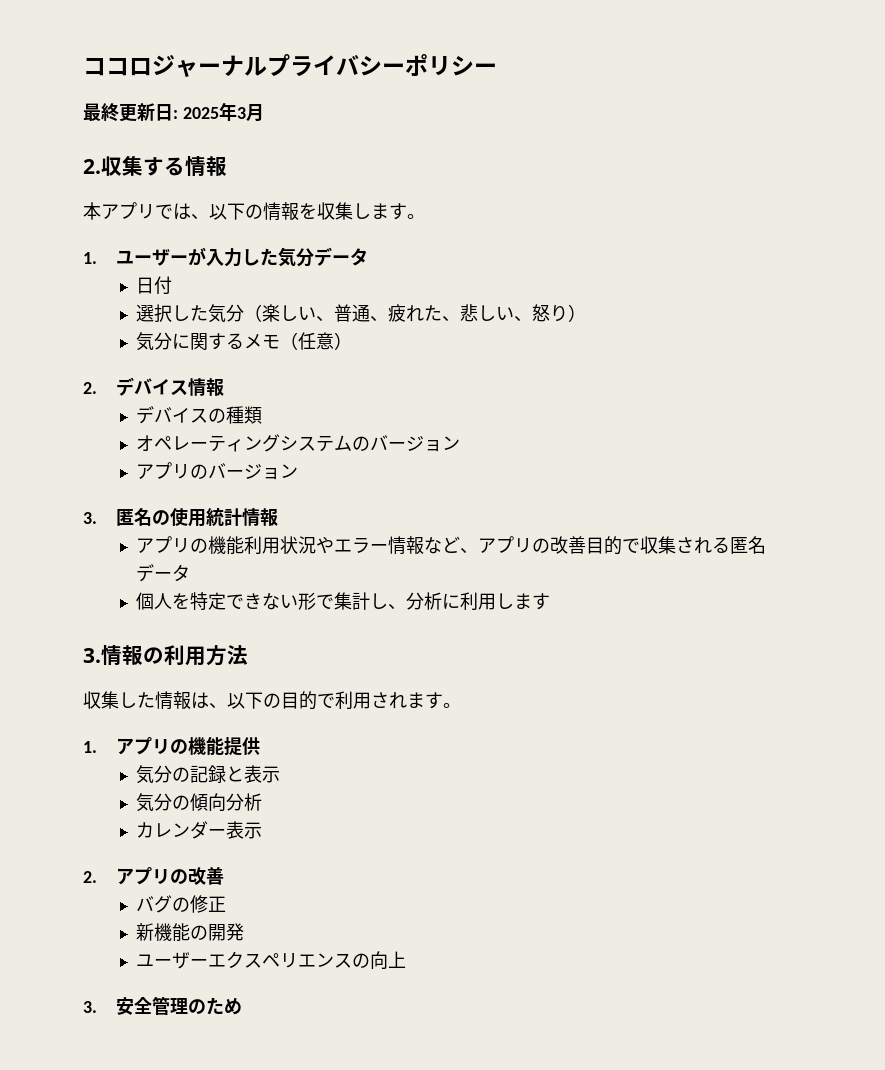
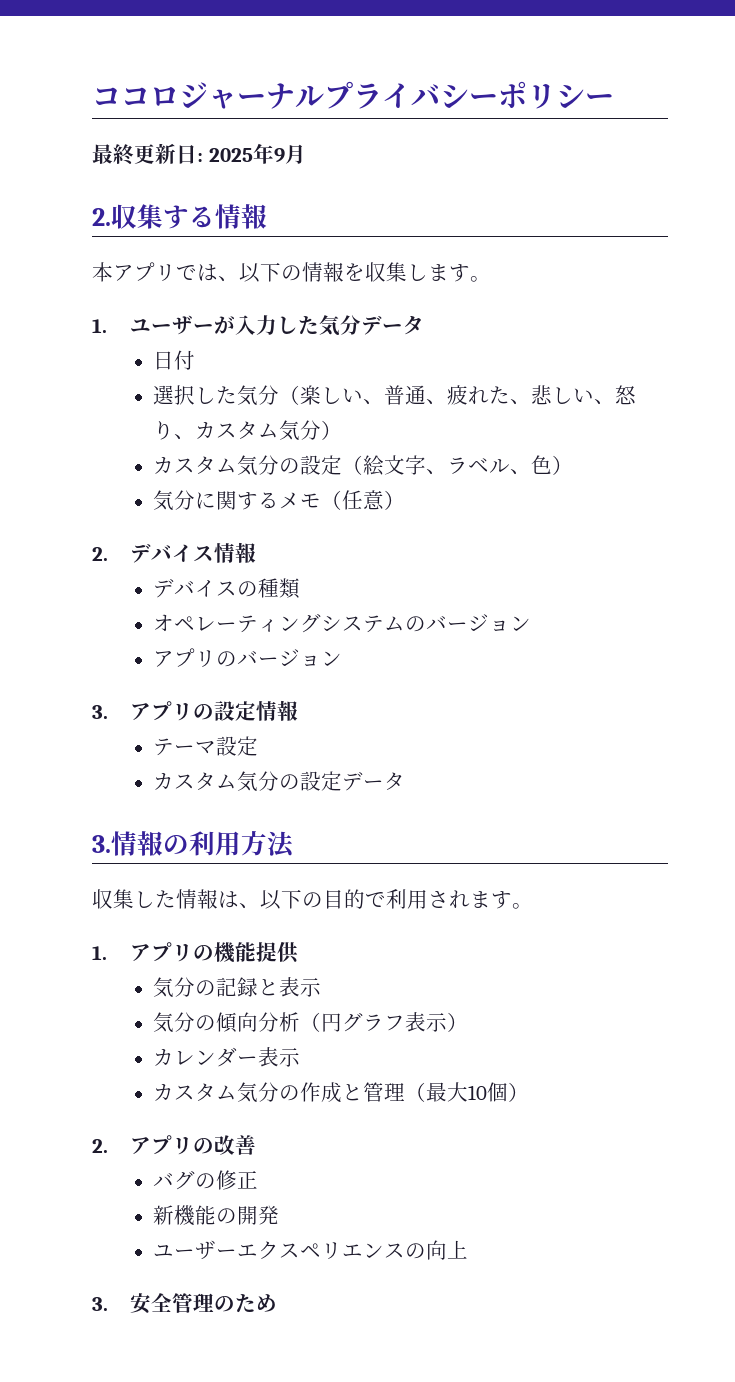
[236,107,246,119] 3 -> [273,148,285,163] 9
(569, 313) none -> [173,420,342,441] [152,455,552,476] 、カスタム気分） // カスタム気分の設定（絵文字、ラベル、色
[116,508,279,527] [136,536,767,555] [136,564,191,582] [136,592,551,610] 匿名の使用統計情報 // アプリの機能利用状況やエラー情報など、アプリの改善目的で収集される匿名データ // 個人を特定できない形で集計し、分析に利用します -> [130,700,299,721] [152,736,258,756] [152,771,405,792] アプリの設定情報 // テーマ設定 // カスタム気分の設定データ
(263, 802) none -> [299,1012,468,1032] （円グラフ表示）
(263, 830) none -> [152,1082,529,1103] // カスタム気分の作成と管理（最大10個）

